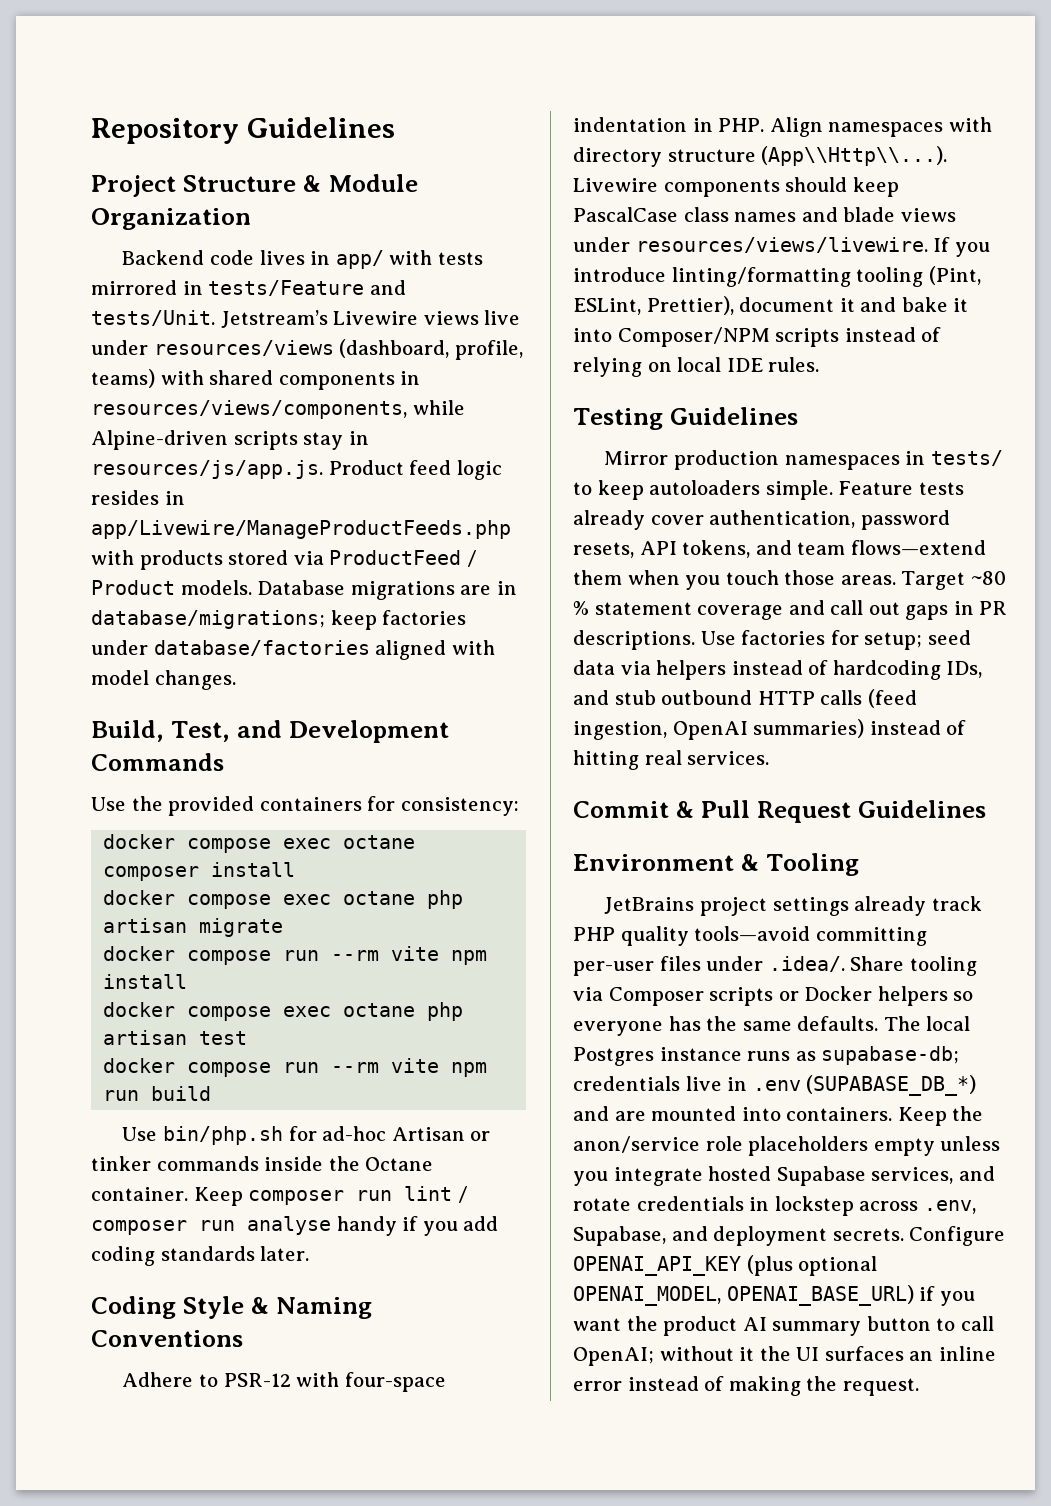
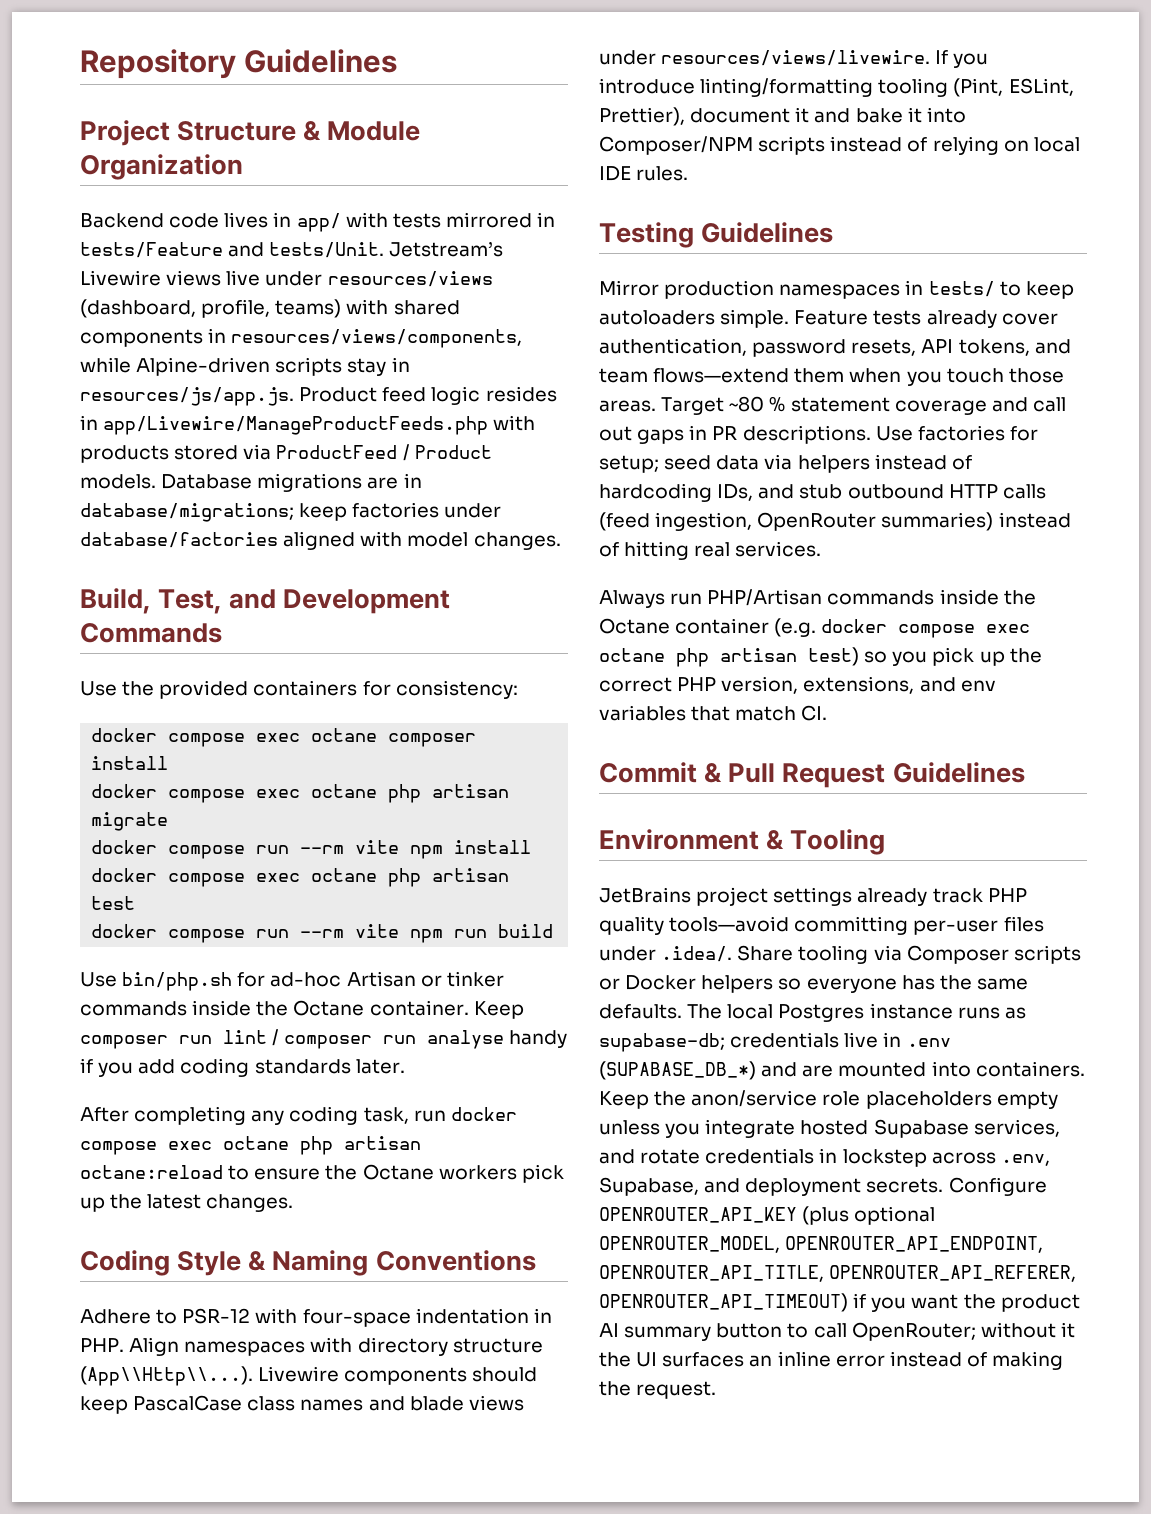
(310, 1253) none -> [80,1106,517,1125] [80,1136,421,1155] [80,1164,564,1183] [80,1194,294,1212] // After completing any coding task, run docker compose exec octane php artisan octane:reload to ensure the Octane workers pick up the latest changes.
[672,721,748,740] OpenAI -> [757,512,877,531] OpenRouter
(770, 758) none -> [599,589,1036,608] [599,618,1031,638] [599,647,1042,667] [599,676,996,694] [599,705,828,721] // Always run PHP/Artisan commands inside the Octane container (e.g. docker compose exec octane php artisan test) so you pick up the correct PHP version, extensions, and env variables that match CI.
[573,1256,741,1276] OPENAI_API_KEY -> [599,1207,797,1223] OPENROUTER_API_KEY
[573,1285,914,1306] OPENAI_MODEL, OPENAI_BASE_URL) -> [599,1236,1044,1253] [599,1265,1077,1282] [599,1293,848,1312] OPENROUTER_MODEL, OPENROUTER_API_ENDPOINT, OPENROUTER_API_TITLE, OPENROUTER_API_REFERER, OPENROUTER_API_TIMEOUT)
[573,1347,654,1366] OpenAI; -> [851,1322,976,1341] OpenRouter;

